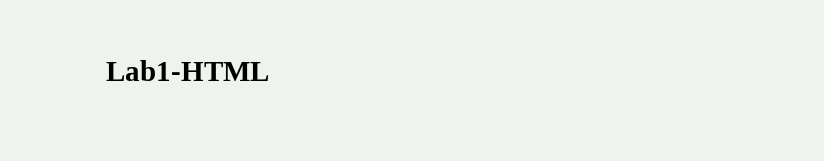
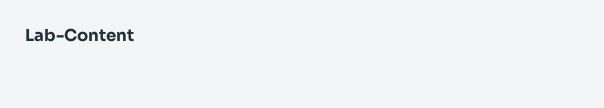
[106,60,269,81] Lab1-HTML -> [25,28,134,42] Lab-Content

